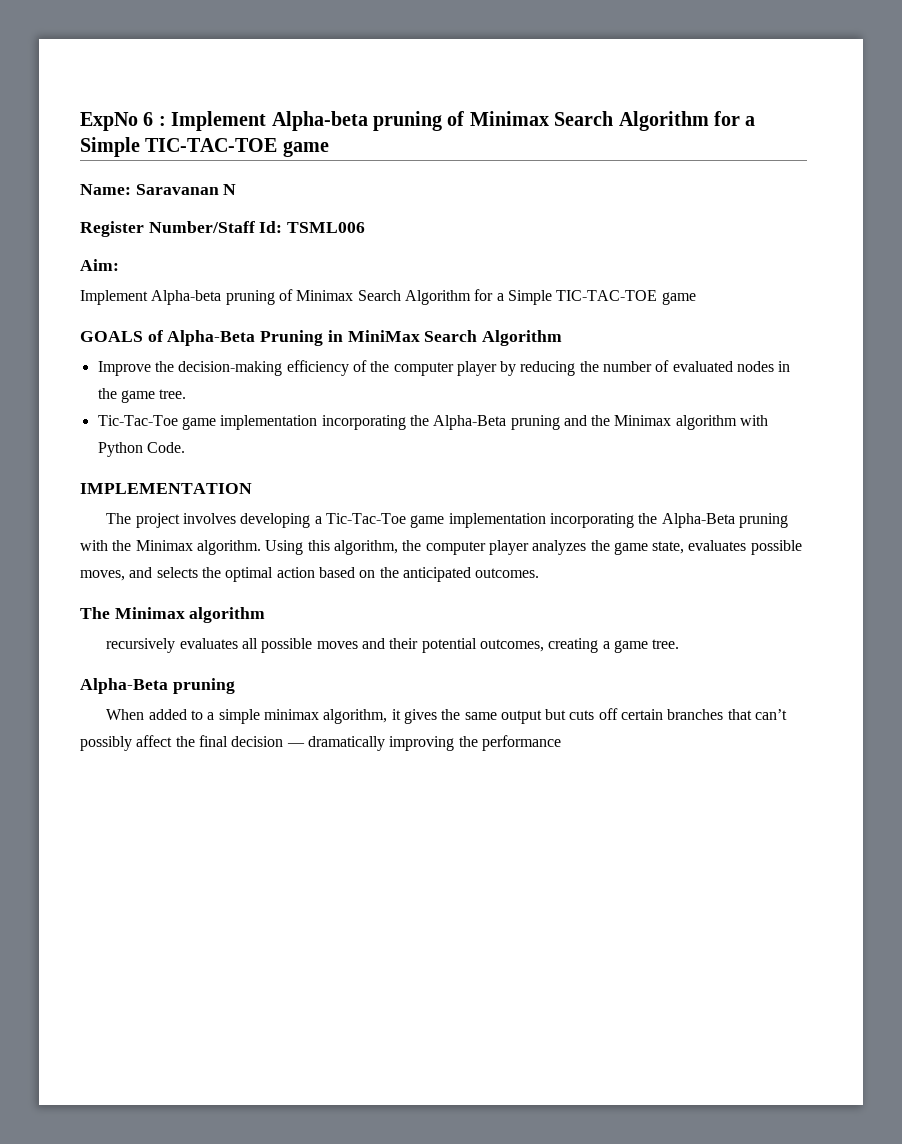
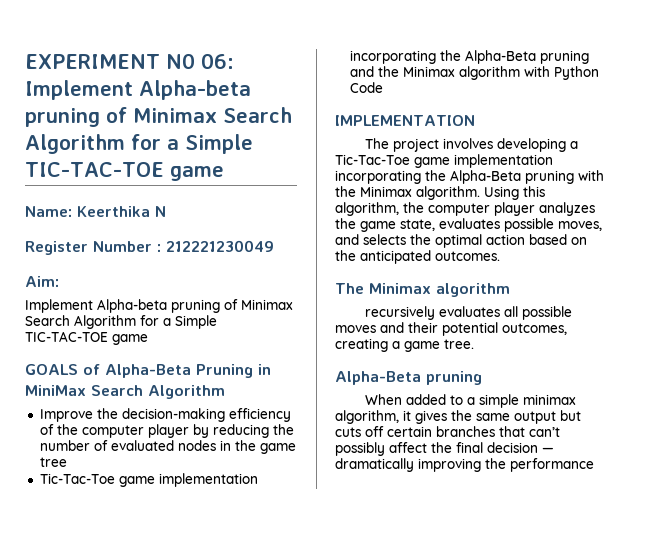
[80,112,166,131] ExpNo 6 : -> [25,53,234,69] EXPERIMENT N0 06:
[135,184,219,195] Saravanan -> [77,206,150,217] Keerthika
[148,221,366,233] Number/Staff Id: TSML006 -> [93,240,274,252] Number : 212221230049
[159,389,187,399] tree. -> [39,457,67,467] tree
[146,442,185,453] Code. -> [349,82,383,93] Code

